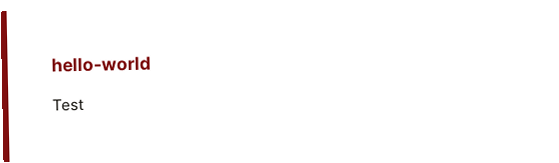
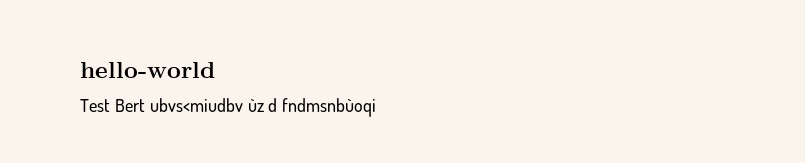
(84, 105) none -> [114,98,377,117] Bert ubvs<miudbv ùz d fndmsnbùoqi

